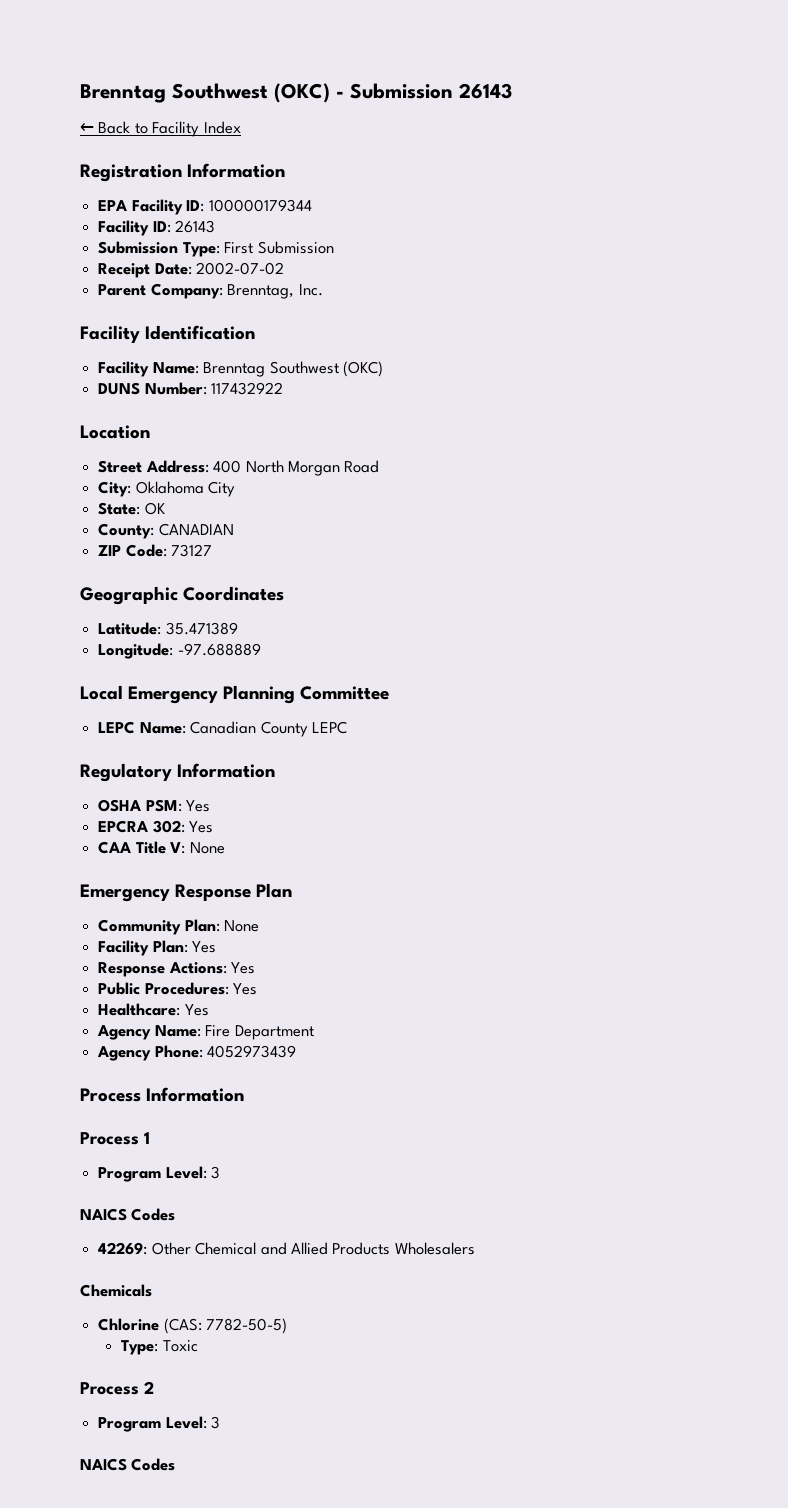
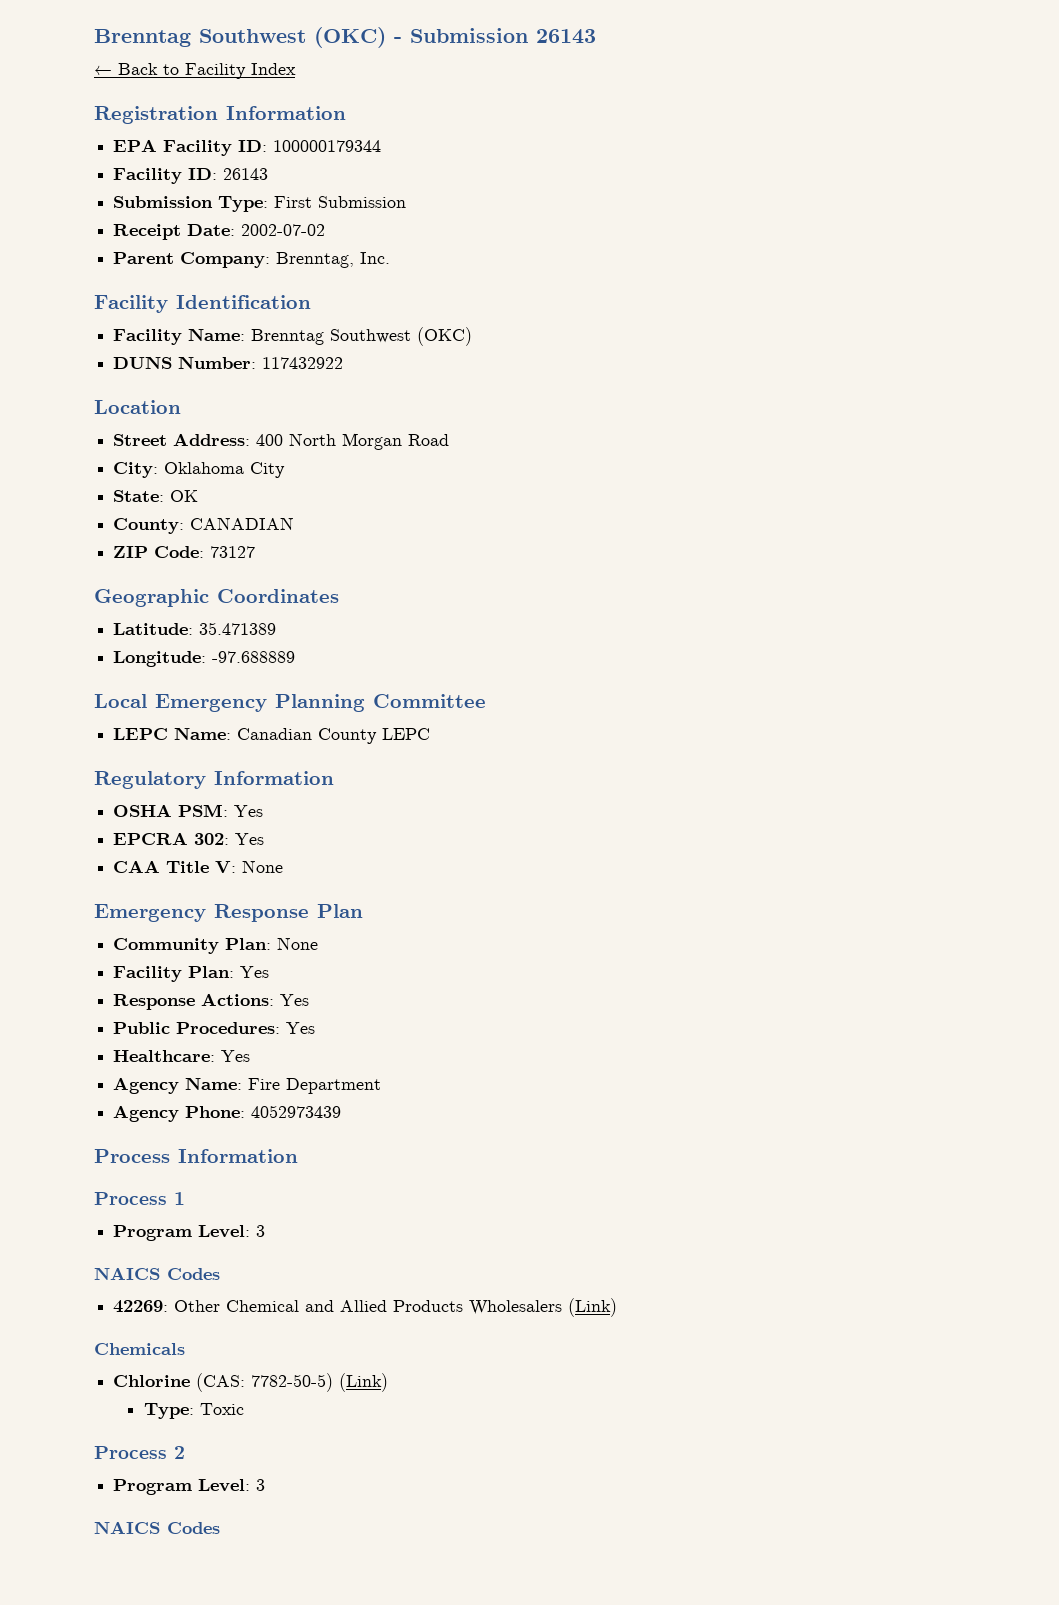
(475, 1248) none -> [568,1298,618,1317] (Link)
(288, 1326) none -> [339,1373,389,1392] (Link)

